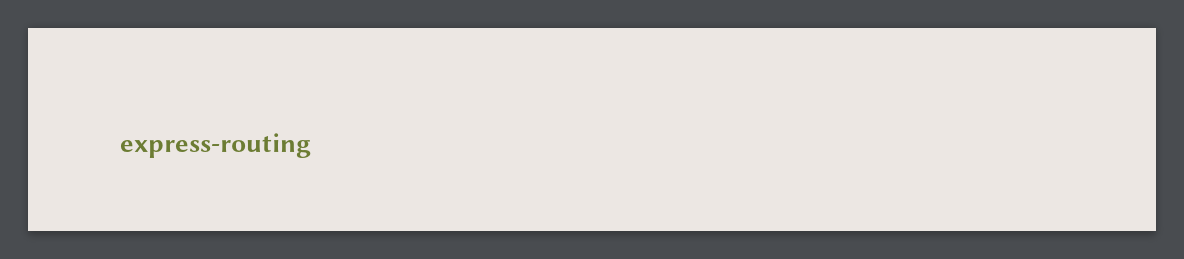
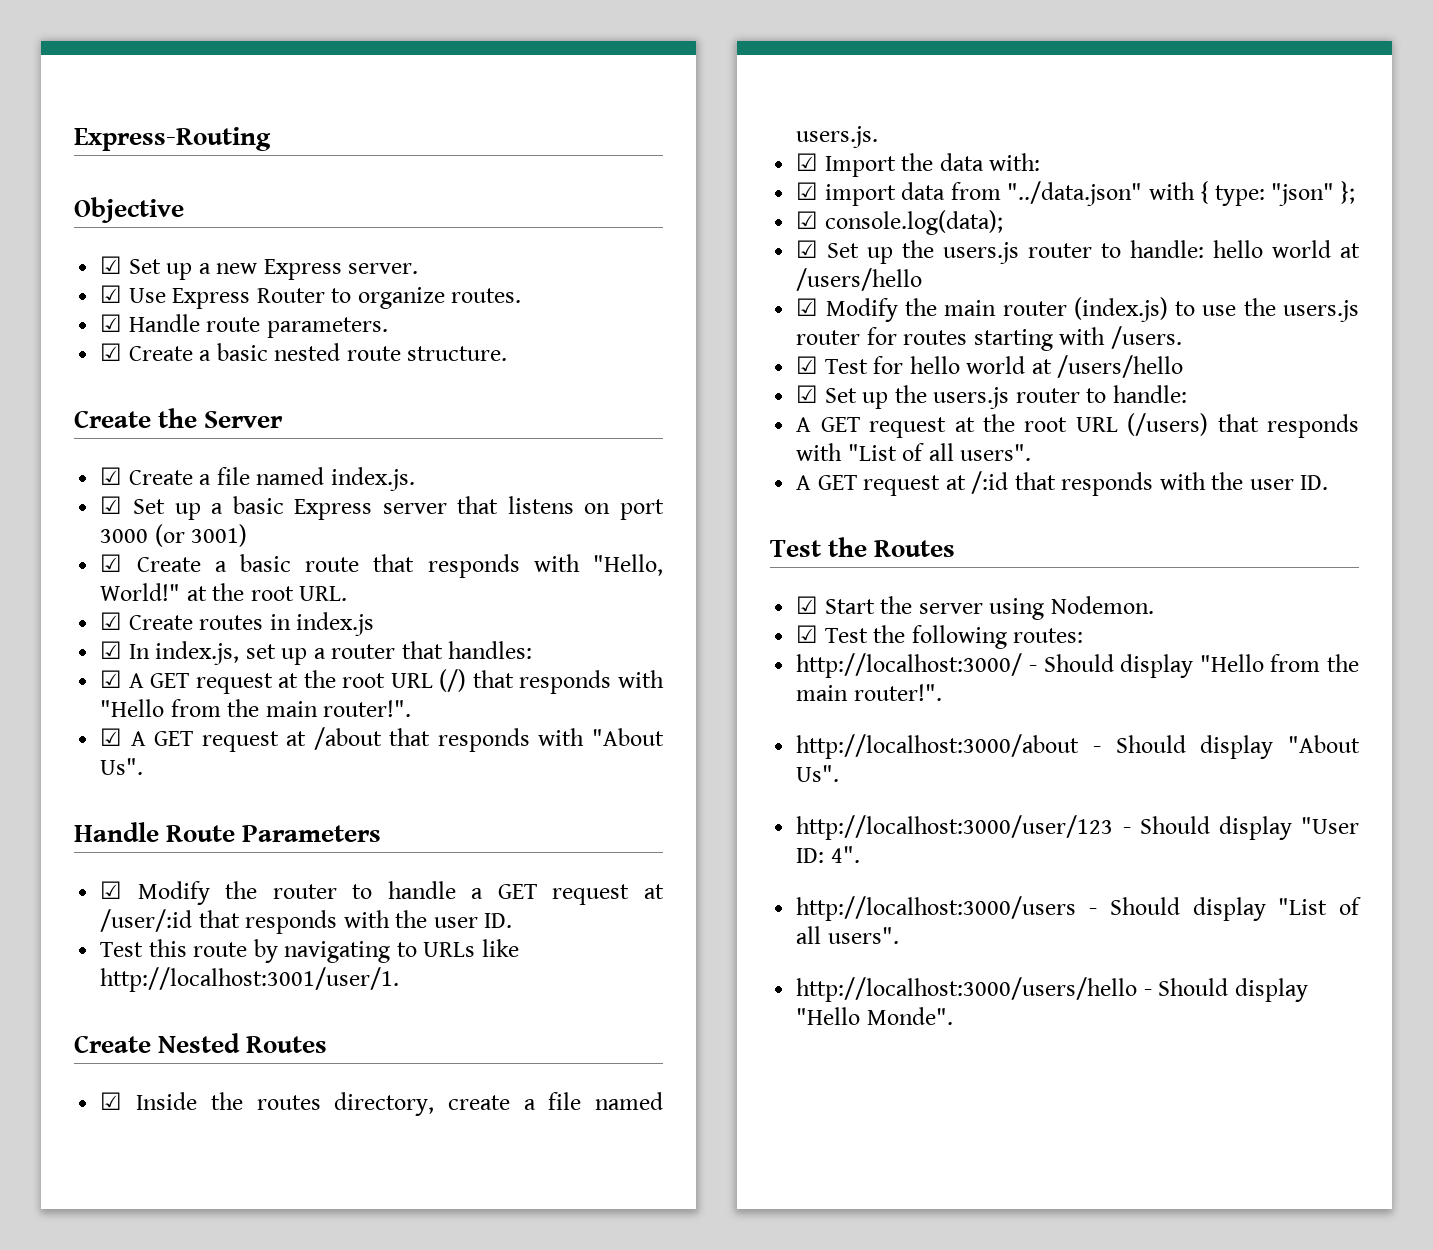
[120,133,311,158] express-routing -> [74,127,271,151] [74,197,184,223] [100,256,419,280] [100,285,522,309] [100,314,388,338] [100,343,508,361] [74,408,284,428] [100,467,415,491] [100,496,664,520] [100,524,248,547] [100,554,663,578] [100,583,348,601] [100,612,375,636] [100,641,533,665] [100,669,664,694] [100,699,412,717] [100,727,664,752] [100,758,144,775] [74,822,382,842] [100,881,664,905] [100,909,513,934] [100,939,519,963] [100,967,400,992] [74,1033,328,1053] [100,1092,663,1116] [796,126,879,148] [796,153,1041,177] [796,181,1355,206] [796,210,1003,235] [796,240,1360,264] [796,268,923,291] [796,297,1359,322] [796,326,1182,351] [796,355,1184,378] [796,385,1187,409] [796,413,1359,438] [796,443,1032,461] [796,471,1329,496] [770,537,956,557] [796,596,1154,620] [796,625,1084,649] [796,653,1359,678] [796,684,942,701] [796,734,1360,759] [796,765,840,782] [796,815,1359,840] [796,846,860,863] [796,896,1361,921] [796,926,899,944] [796,977,1308,1002] [796,1007,953,1025] Express-Routing // Objective // ☑ Set up a new Express server. // ☑ Use Express Router to organize routes. // ☑ Handle route parameters. // ☑ Create a basic nested route structure. // Create the Server // ☑ Create a file named index.js. // ☑ Set up a basic Express server that listens on port 3000 (or 3001) // ☑ Create a basic route that responds with "Hello, World!" at the root URL. // ☑ Create routes in index.js // ☑ In index.js, set up a router that handles: // ☑ A GET request at the root URL (/) that responds with "Hello from the main router!". // ☑ A GET request at /about that responds with "About Us". // Handle Route Parameters // ☑ Modify the router to handle a GET request at /user/:id that responds with the user ID. // Test this route by navigating to URLs like http://localhost:3001/user/1. // Create Nested Routes // ☑ Inside the routes directory, create a file named users.js. // ☑ Import the data with: // ☑ import data from "../data.json" with { type: "json" }; // ☑ console.log(data); // ☑ Set up the users.js router to handle: hello world at /users/hello // ☑ Modify the main router (index.js) to use the users.js router for routes starting with /users. // ☑ Test for hello world at /users/hello // ☑ Set up the users.js router to handle: // A GET request at the root URL (/users) that responds with "List of all users". // A GET request at /:id that responds with the user ID. // Test the Routes // ☑ Start the server using Nodemon. // ☑ Test the following routes: // http://localhost:3000/ - Should display "Hello from the main router!". // http://localhost:3000/about - Should display "About Us". // http://localhost:3000/user/123 - Should display "User ID: 4". // http://localhost:3000/users - Should display "List of all users". // http://localhost:3000/users/hello - Should display "Hello Monde".

